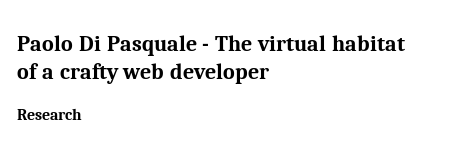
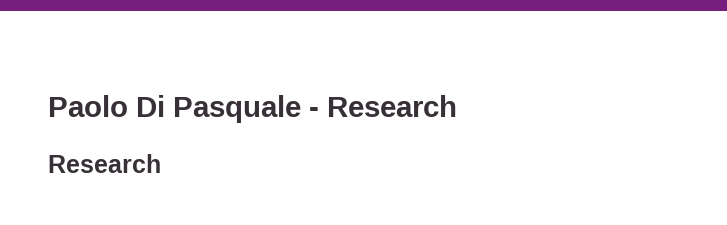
[215,35,405,51] [17,63,270,84] The virtual habitat of a crafty web developer -> [327,95,457,117] Research

